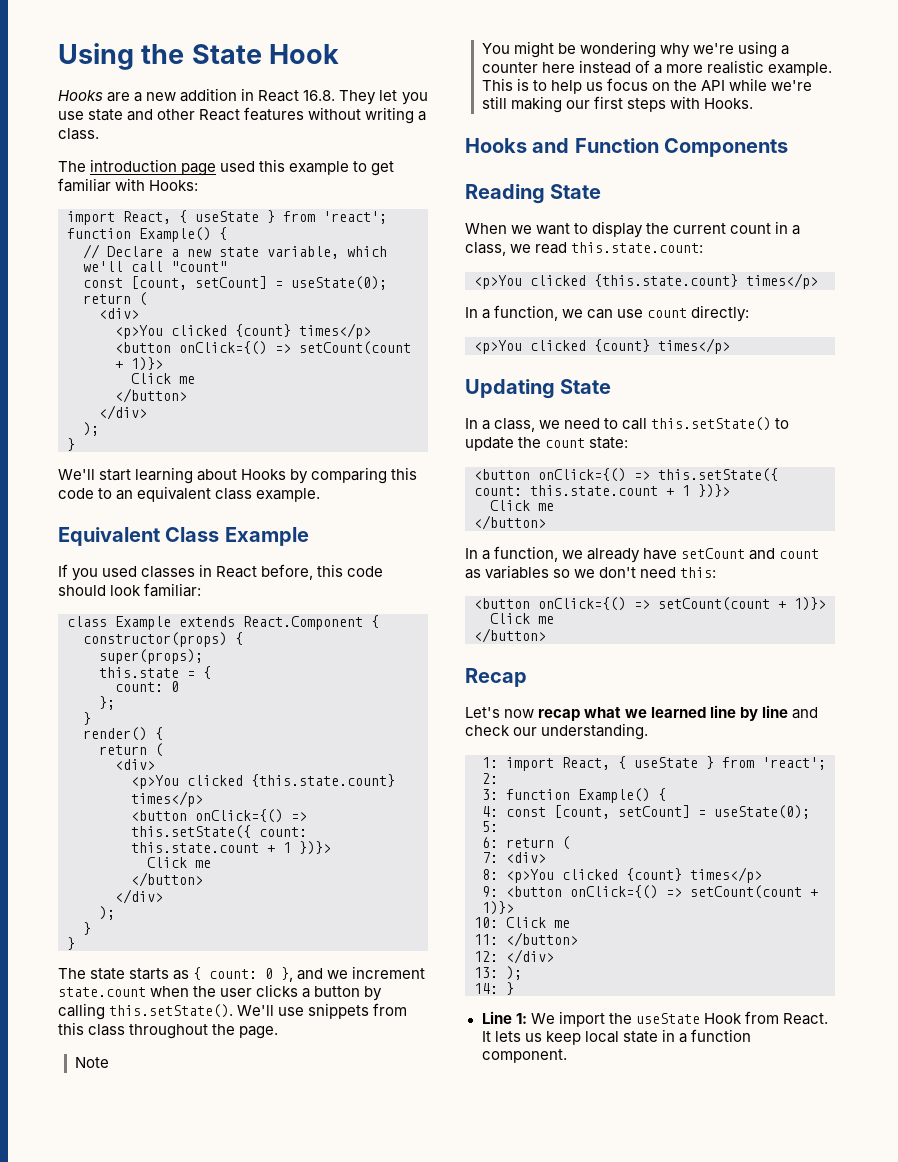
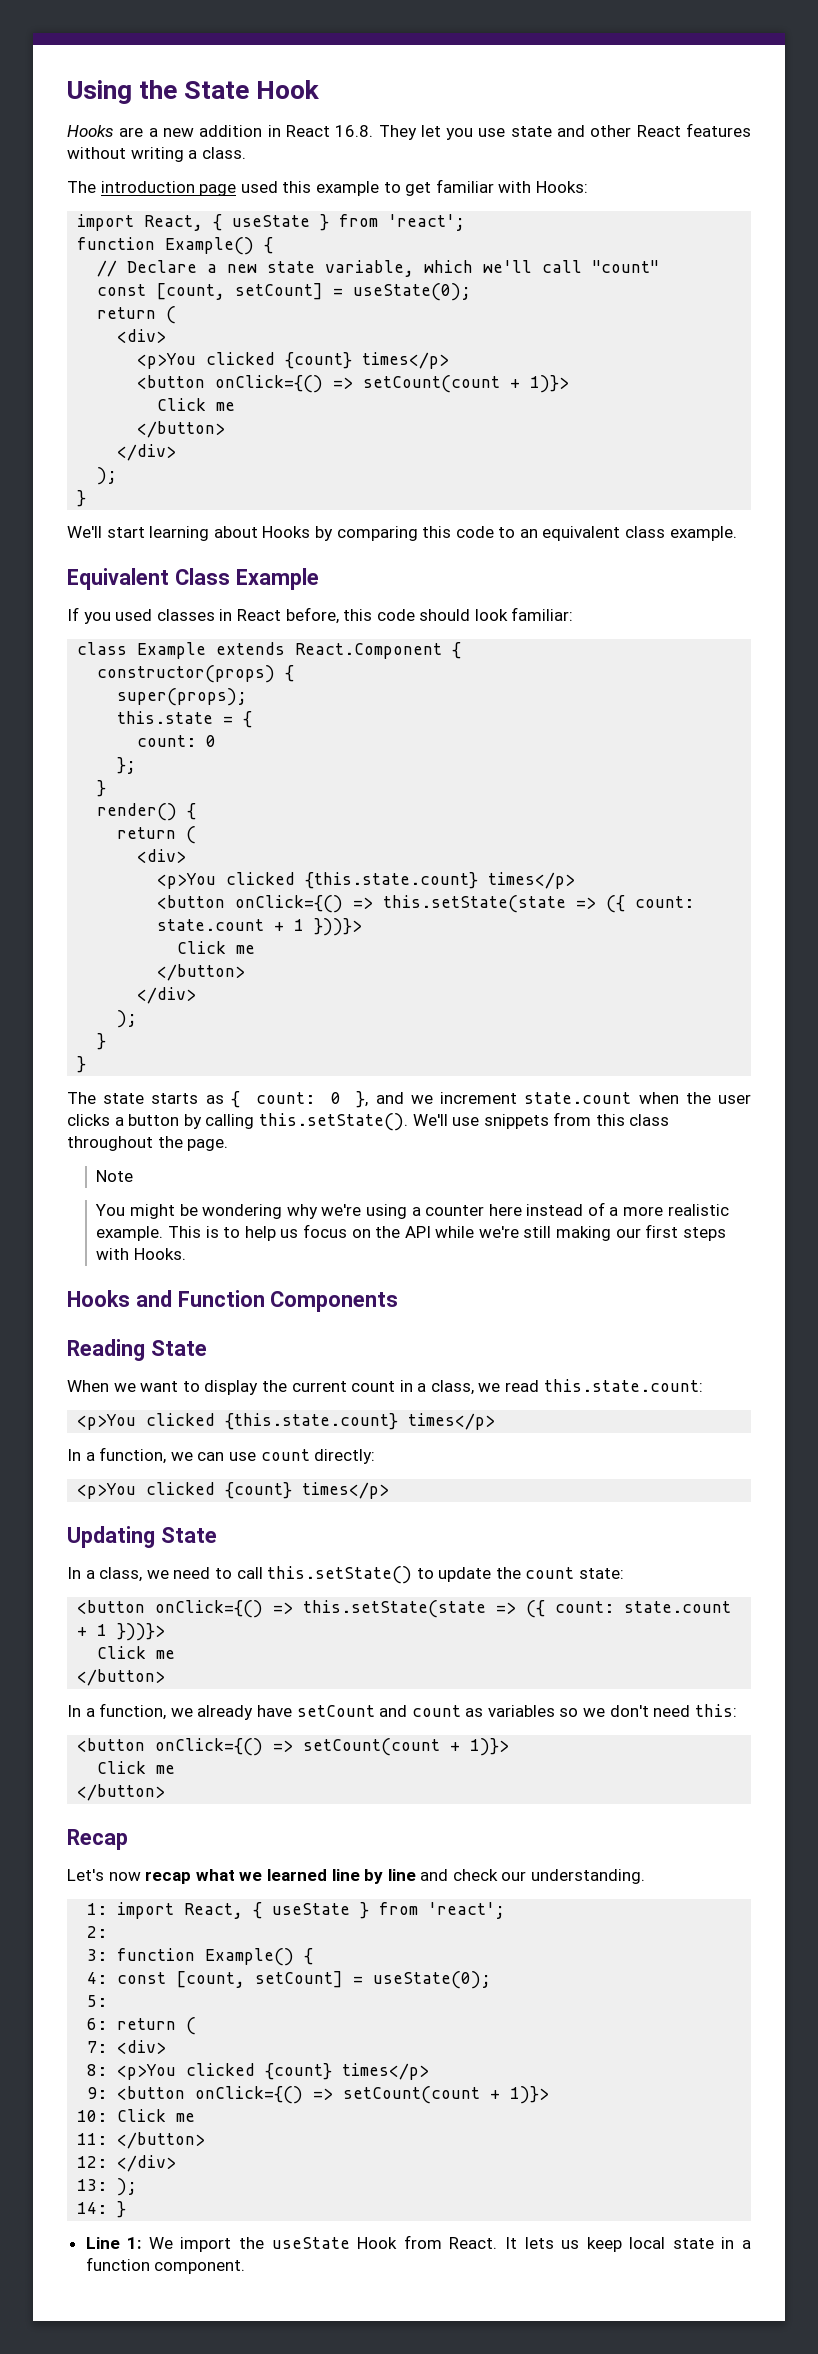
[131,825,307,839] [131,841,331,855] this.setState({ count: this.state.count + 1 })}> -> [383,895,695,913] [157,918,363,936] this.setState(state => ({ count: state.count + 1 }))}>
[658,468,778,482] [474,484,730,498] this.setState({ count: this.state.count + 1 })}> -> [303,1600,732,1618] [77,1623,166,1641] this.setState(state => ({ count: state.count + 1 }))}>

